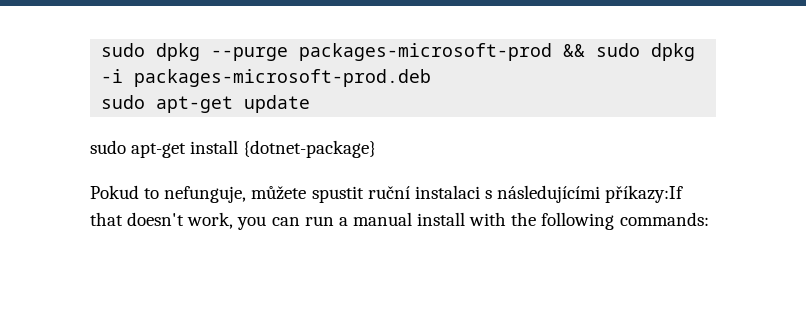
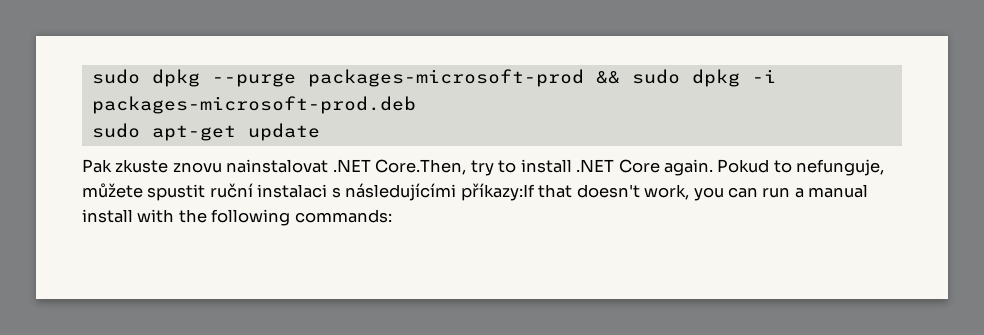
[90,140,377,158] sudo apt-get install {dotnet-package} // -> [82,159,714,176] Pak zkuste znovu nainstalovat .NET Core.Then, try to install .NET Core again.

